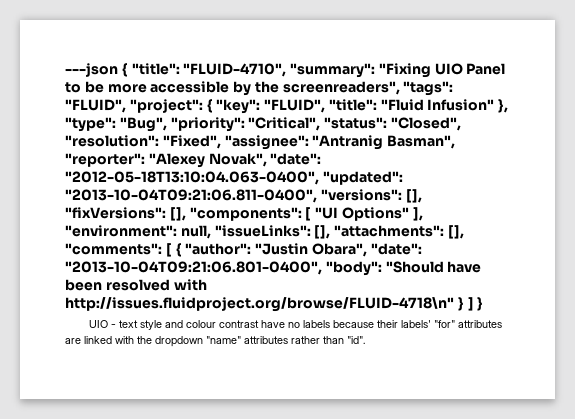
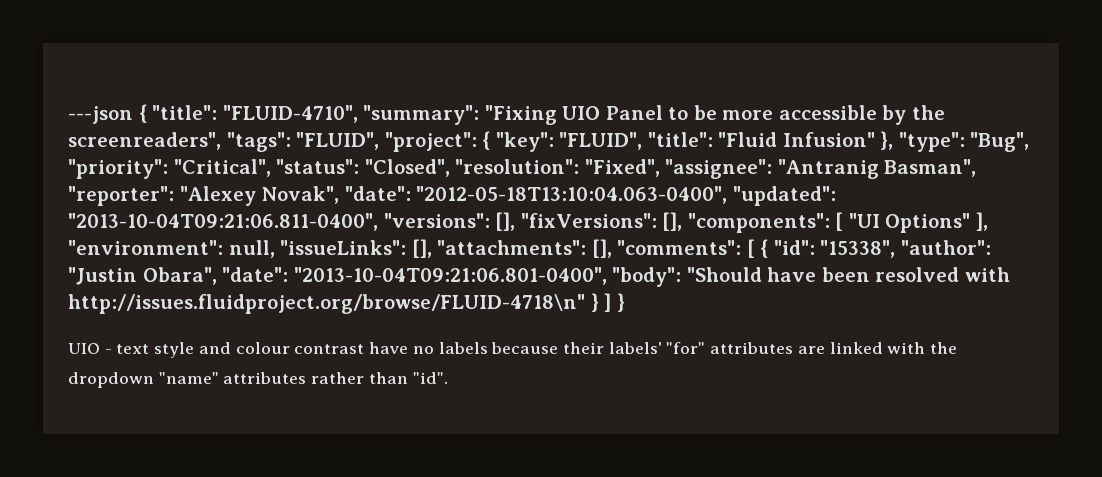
(182, 250) none -> [773,240,896,258] "id": "15338",

